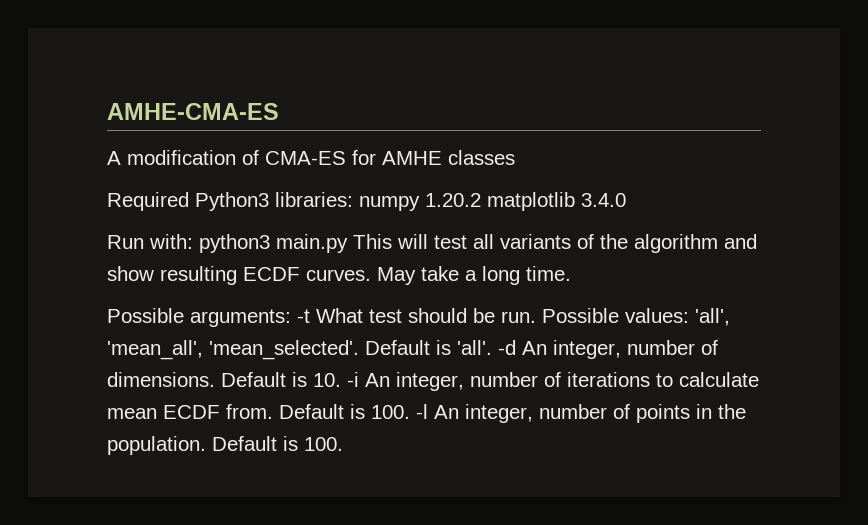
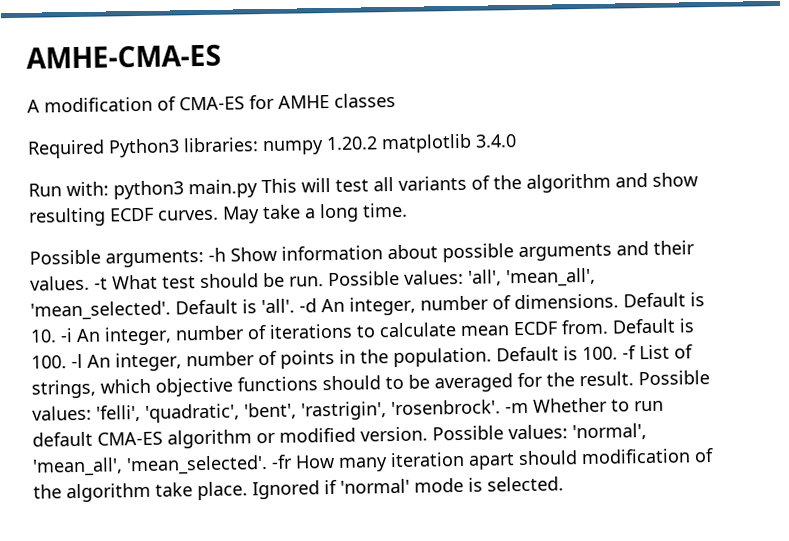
(291, 318) none -> [208,240,695,263] [30,275,90,291] -h Show information about possible arguments and their values.
(343, 444) none -> [622,344,693,360] [31,370,710,399] [32,397,664,423] [32,423,647,449] [32,448,714,477] [33,476,564,503] -f List of strings, which objective functions should to be averaged for the result. Possible values: 'felli', 'quadratic', 'bent', 'rastrigin', 'rosenbrock'. -m Whether to run default CMA-ES algorithm or modified version. Possible values: 'normal', 'mean_all', 'mean_selected'. -fr How many iteration apart should modification of the algorithm take place. Ignored if 'normal' mode is selected.

